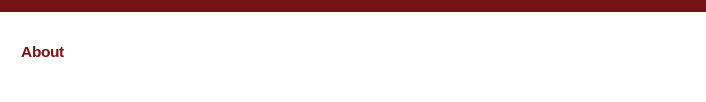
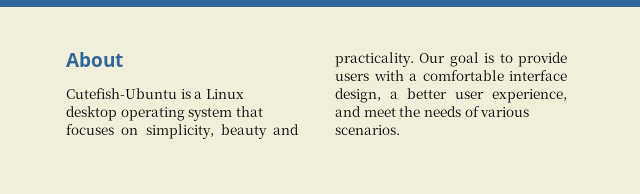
(64, 51) none -> [66,88,244,99] [66,106,263,121] [66,124,299,139] [335,52,567,67] [335,70,567,81] [335,88,567,103] [335,106,530,117] [335,125,400,135] // Cutefish-Ubuntu is a Linux desktop operating system that focuses on simplicity, beauty and practicality. Our goal is to provide users with a comfortable interface design, a better user experience, and meet the needs of various scenarios.

